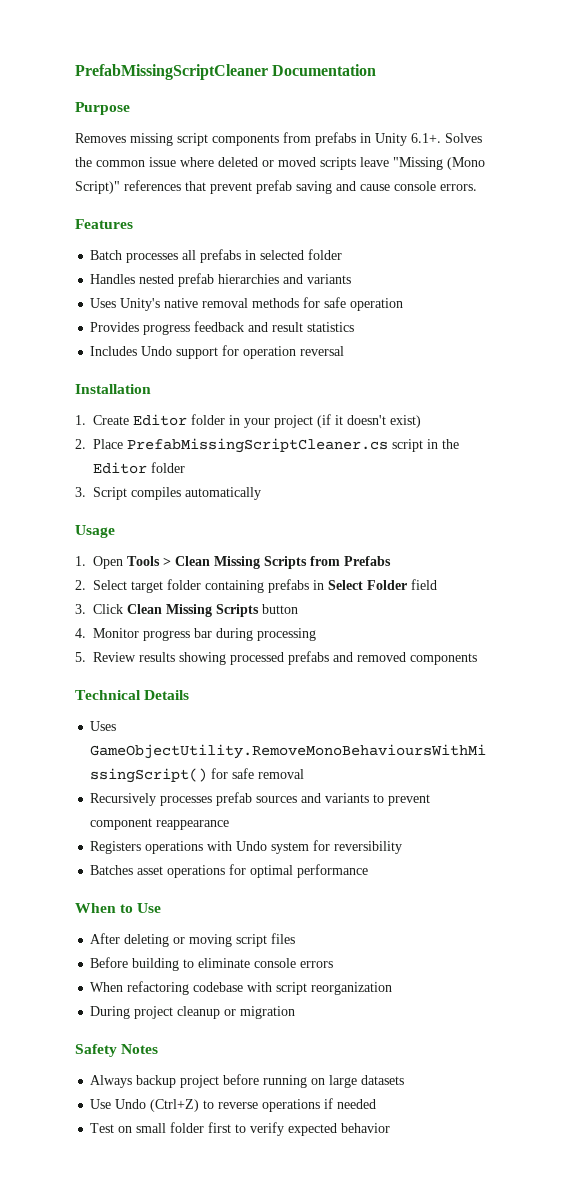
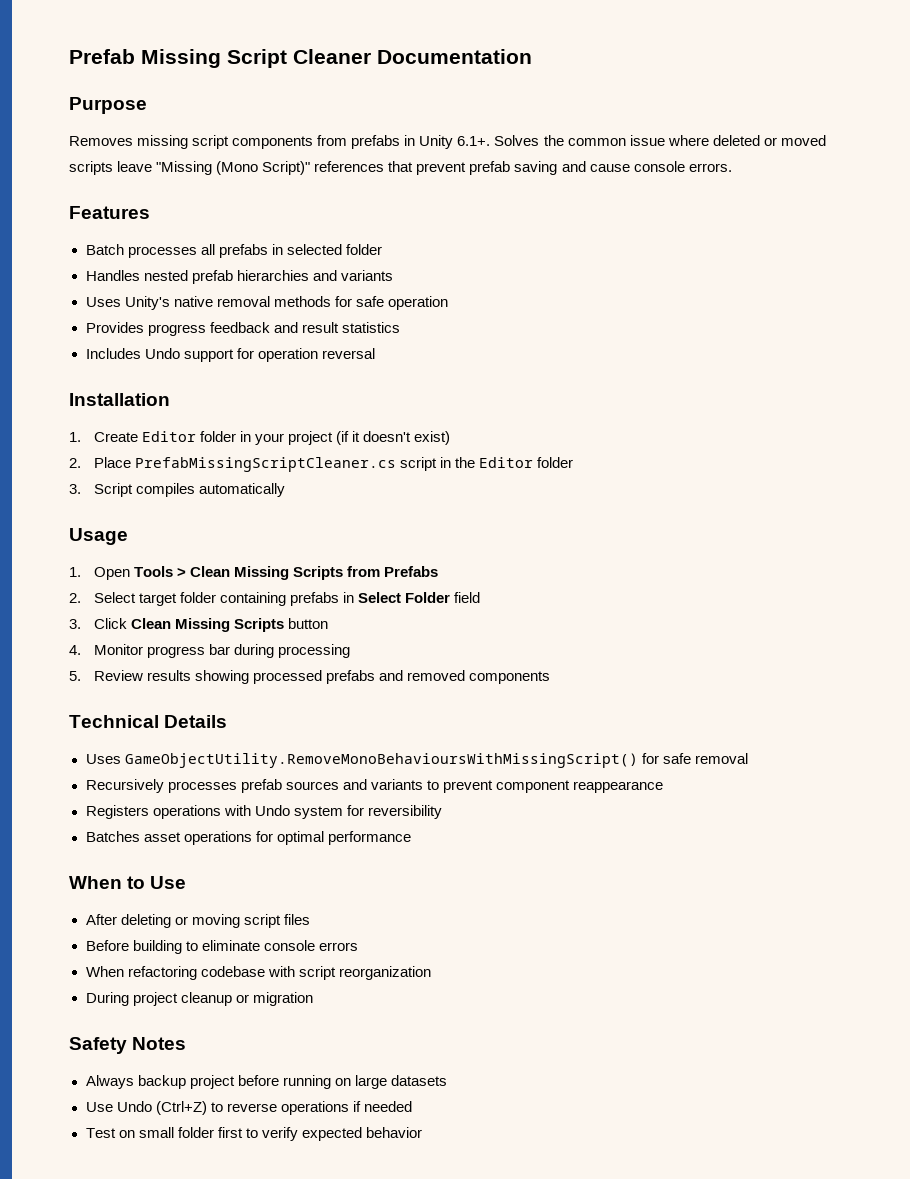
[75,64,268,80] PrefabMissingScriptCleaner -> [69,49,371,68] Prefab Missing Script Cleaner

